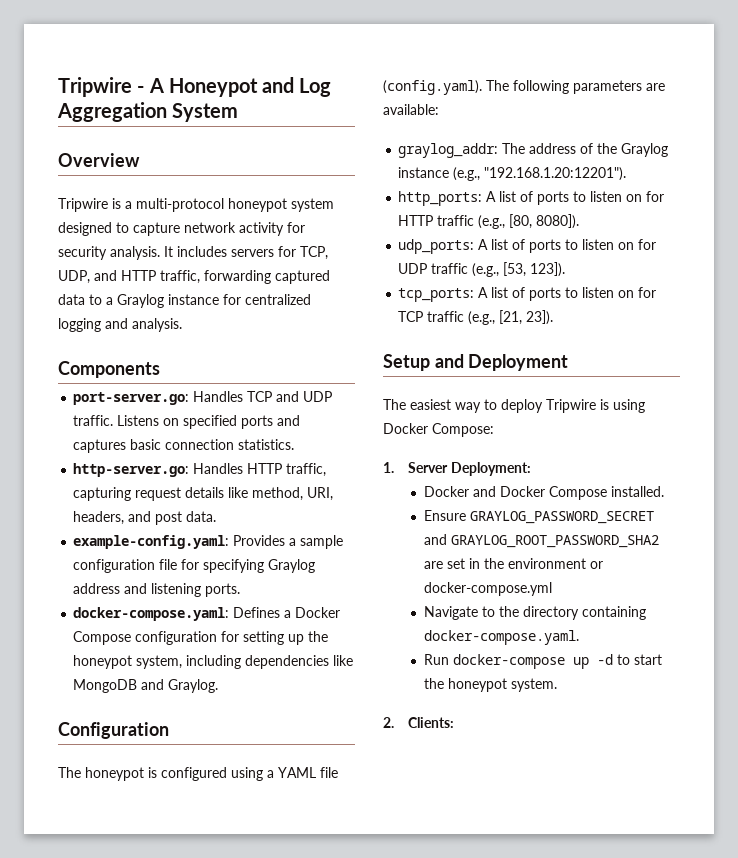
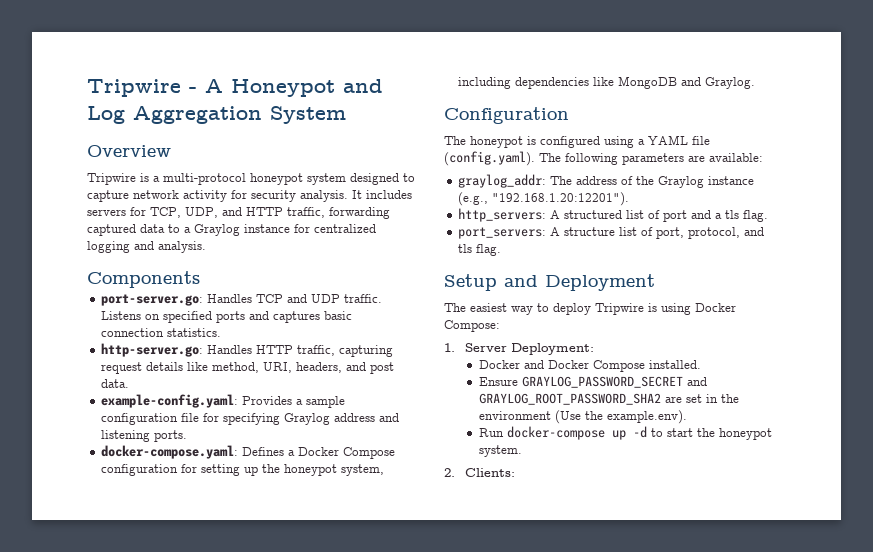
[398,191,665,206] [398,214,580,229] [398,239,657,254] [398,262,566,277] [398,287,657,302] [398,310,554,325] http_ports: A list of ports to listen on for HTTP traffic (e.g., [80, 8080]). // udp_ports: A list of ports to listen on for UDP traffic (e.g., [53, 123]). // tcp_ports: A list of ports to listen on for TCP traffic (e.g., [21, 23]). -> [458,208,769,222] [458,227,765,239] [458,244,502,256] http_servers: A structured list of port and a tls flag. // port_servers: A structure list of port, protocol, and tls flag.
[589,561,603,569] [423,582,552,596] [423,606,646,620] [423,630,579,645] or docker-compose.yml // Navigate to the directory containing docker-compose.yaml. -> [554,410,687,424] (Use the example.env).

